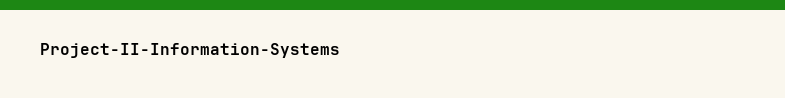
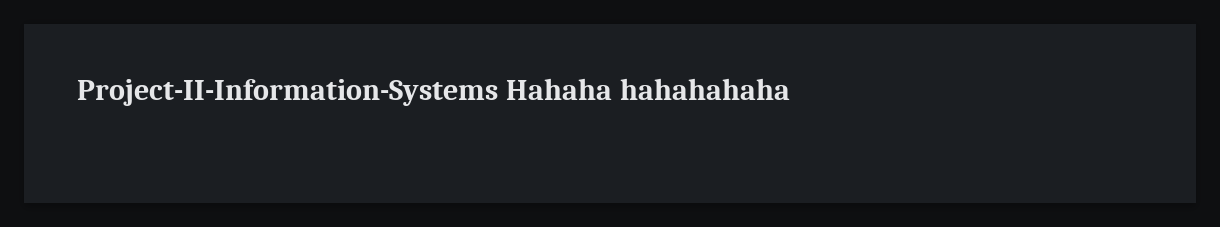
(340, 50) none -> [505,78,790,100] Hahaha hahahahaha

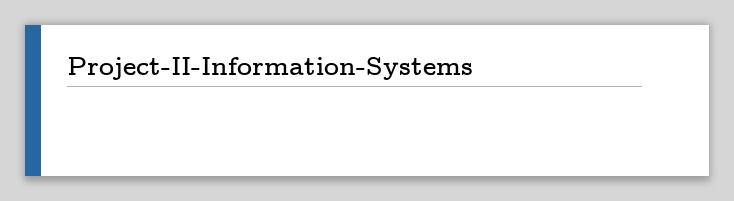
[505,78,790,100] Hahaha hahahahaha -> (473, 68) none

